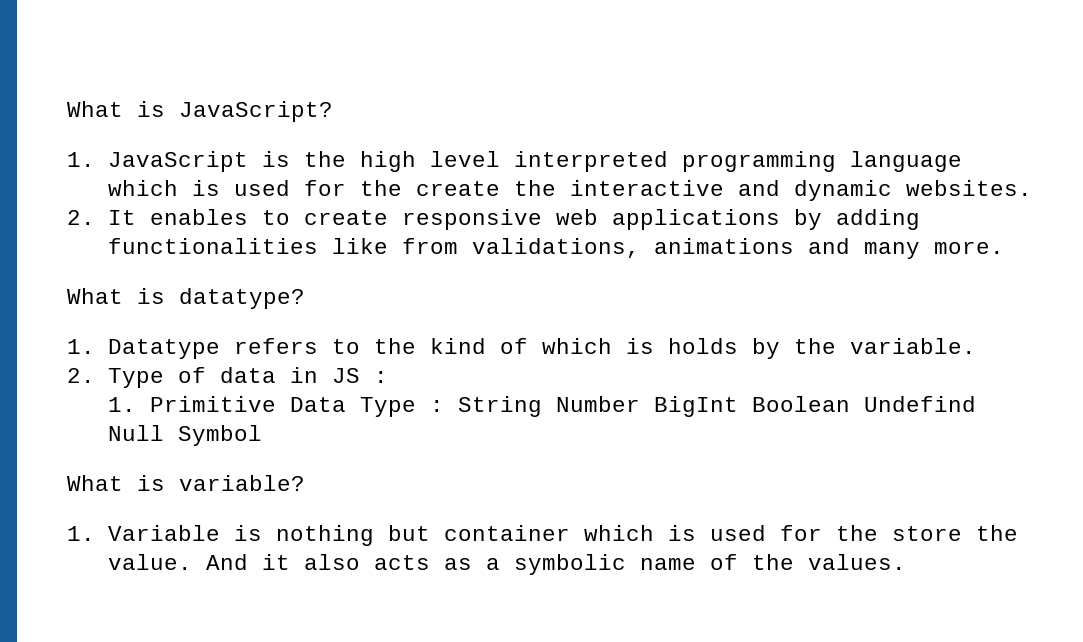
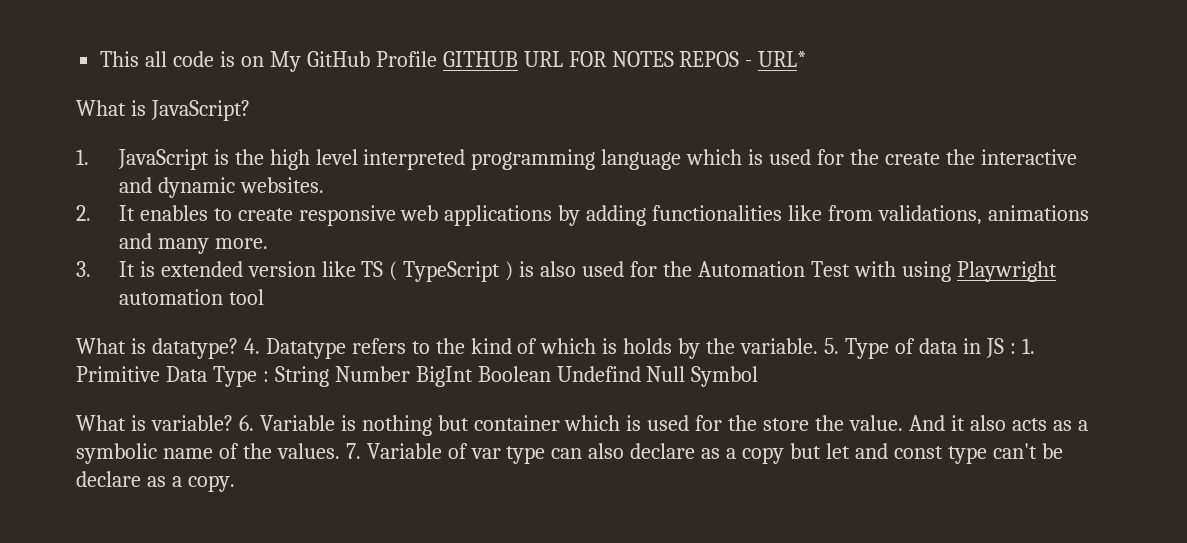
(67, 109) none -> [100,51,807,72] This all code is on My GitHub Profile GITHUB URL FOR NOTES REPOS - URL* //
(1004, 247) none -> [76,261,1057,282] [118,289,264,305] // 3. It is extended version like TS ( TypeScript ) is also used for the Automation Test with using Playwright automation tool
[67,339,95,354] // 1. -> [243,338,260,354] 4.
[67,368,95,383] // 2. -> [824,338,840,354] 5.
(388, 377) // -> (1016, 348) none
[67,526,95,541] // 1. -> [238,415,254,431] 6.
(906, 562) none -> [345,443,1063,464] [76,471,235,492] 7. Variable of var type can also declare as a copy but let and const type can't be declare as a copy.

